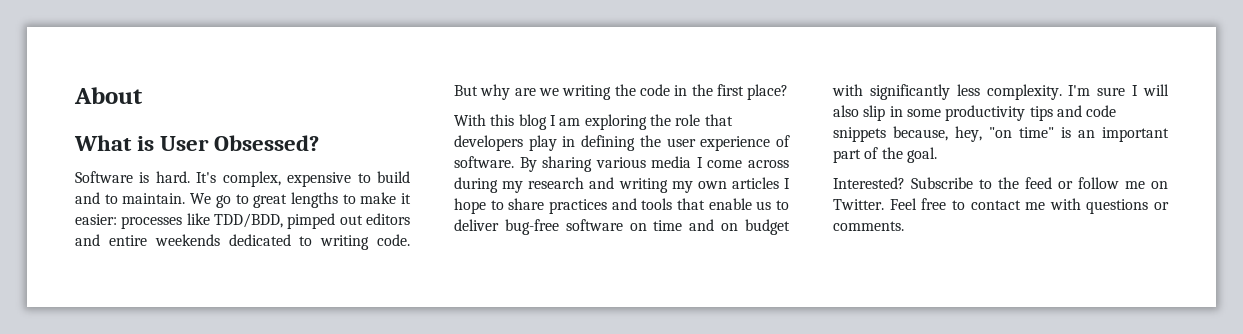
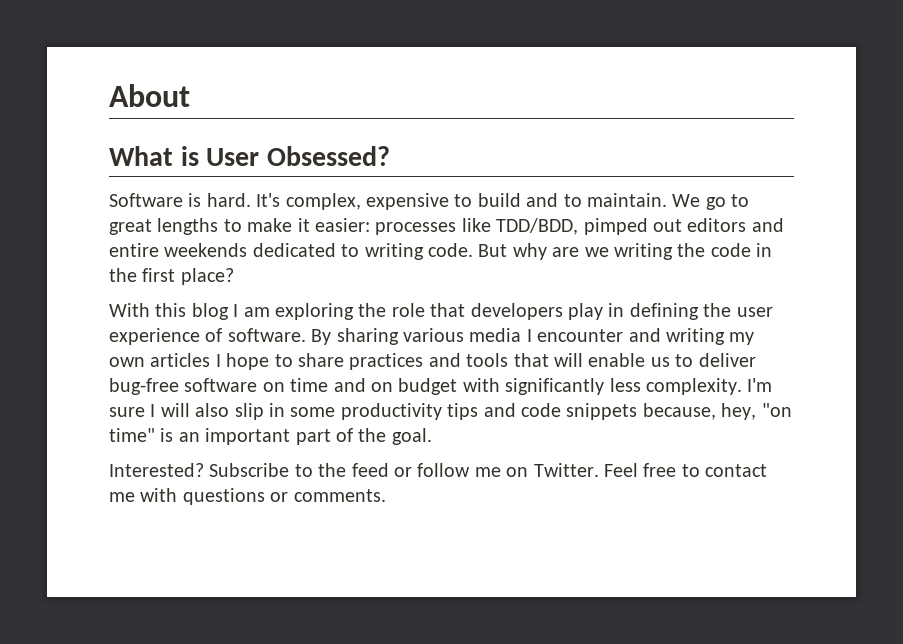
[707,160,789,168] [454,177,585,193] come across during my research -> [537,329,624,342] encounter
(705, 204) none -> [554,353,583,367] will

